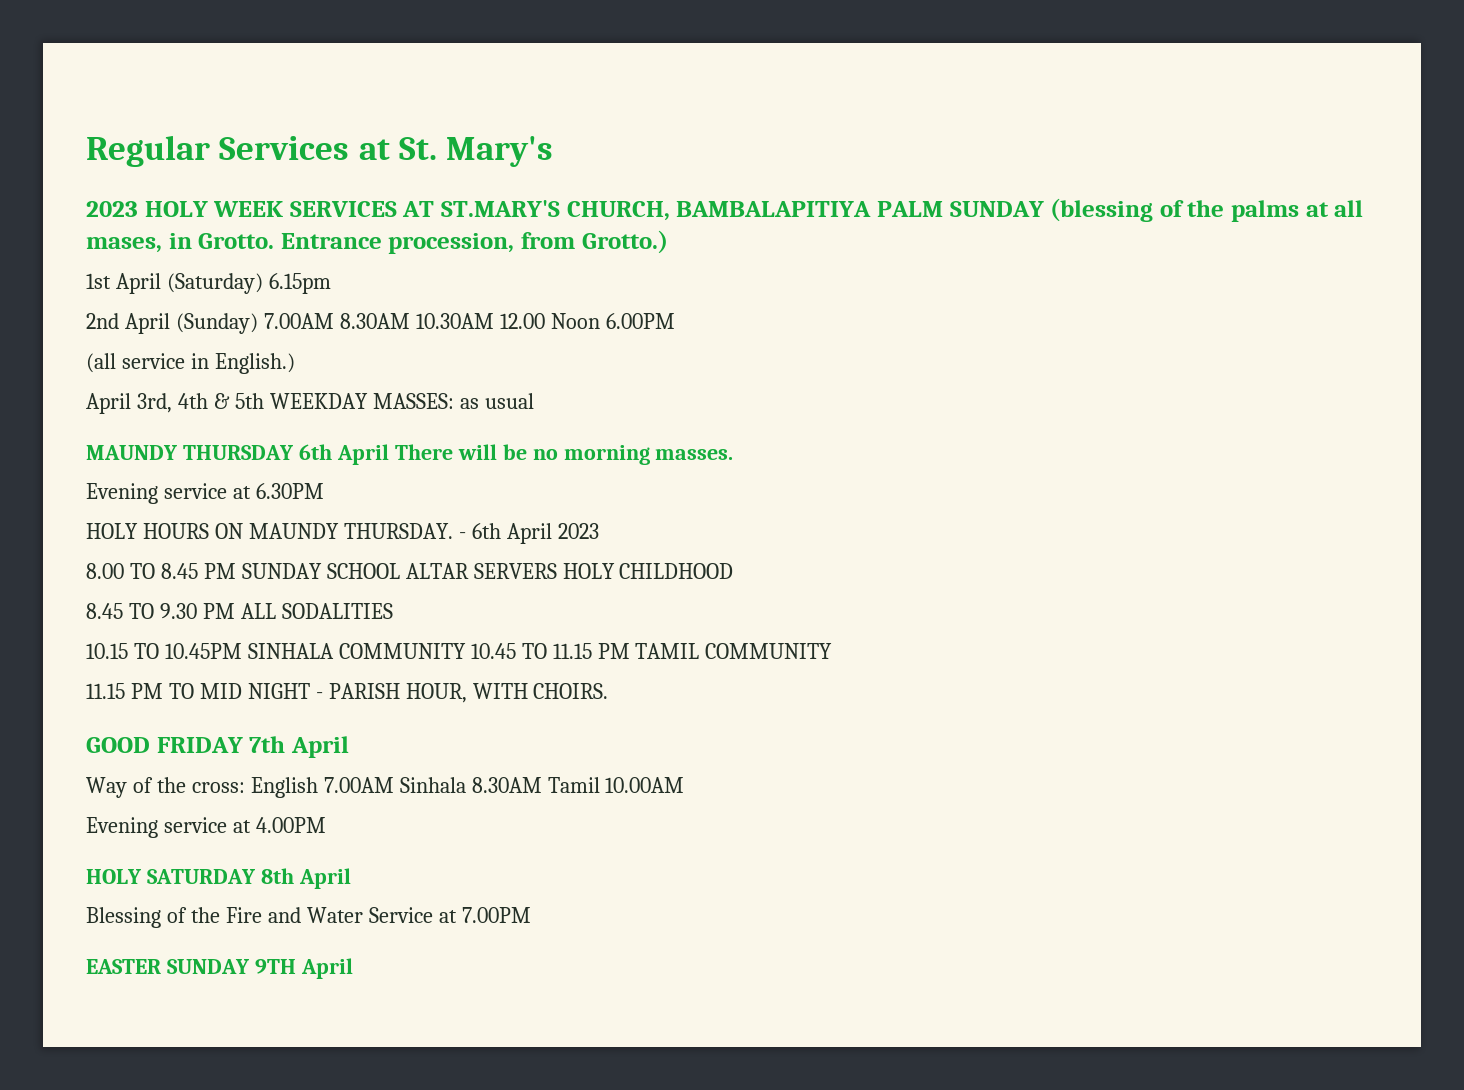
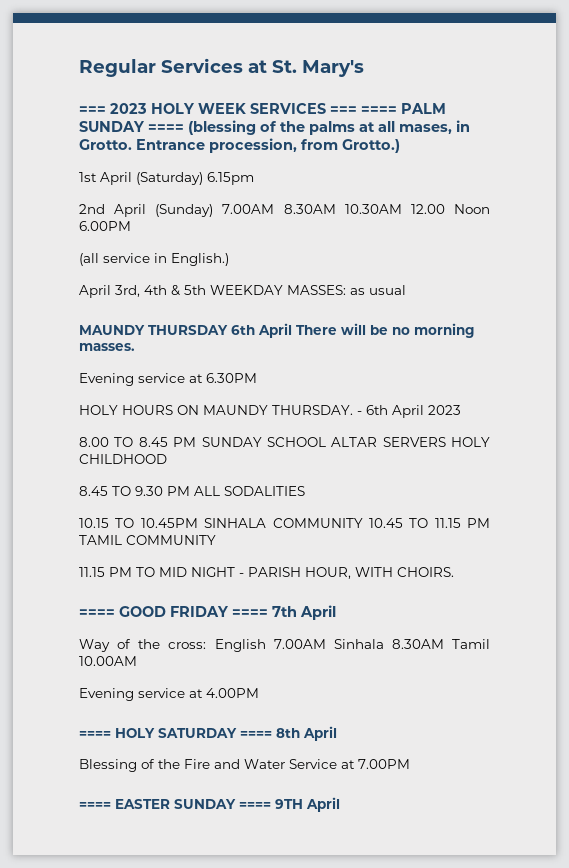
(554, 151) none -> [79,106,106,114] ===
[402,200,872,221] AT ST.MARY'S CHURCH, BAMBALAPITIYA -> [330,106,397,114] === ====
(1044, 209) none -> [148,124,184,132] ====
(609, 691) none -> [79,609,115,617] ====
(243, 745) none -> [232,609,268,617] ====
(326, 825) none -> [79,731,111,738] ====
(256, 876) none -> [240,731,272,738] ====
(531, 915) none -> [79,802,111,809] ====
(250, 966) none -> [239,802,271,809] ====

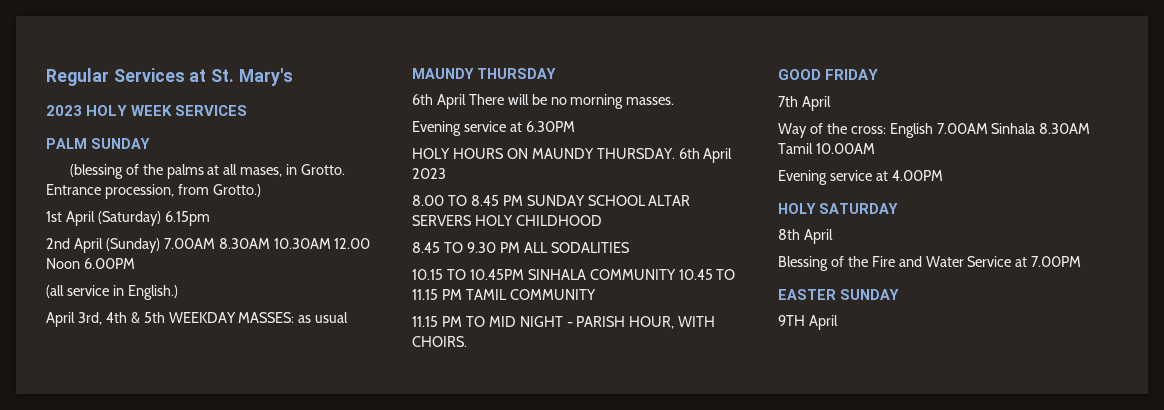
[79,106,106,114] === -> (293, 77) none
[330,106,397,114] === ==== -> (248, 110) //
[148,124,184,132] ==== -> (150, 143) //
(228, 330) none -> (556, 73) //
[357,411,362,415] - -> (675, 153) none
[79,609,115,617] ==== -> (467, 341) none
[232,609,268,617] ==== -> (879, 74) //
[79,731,111,738] ==== -> (943, 175) none
[240,731,272,738] ==== -> (898, 208) //
[79,802,111,809] ==== -> (1082, 261) none
[239,802,271,809] ==== -> (899, 294) //

